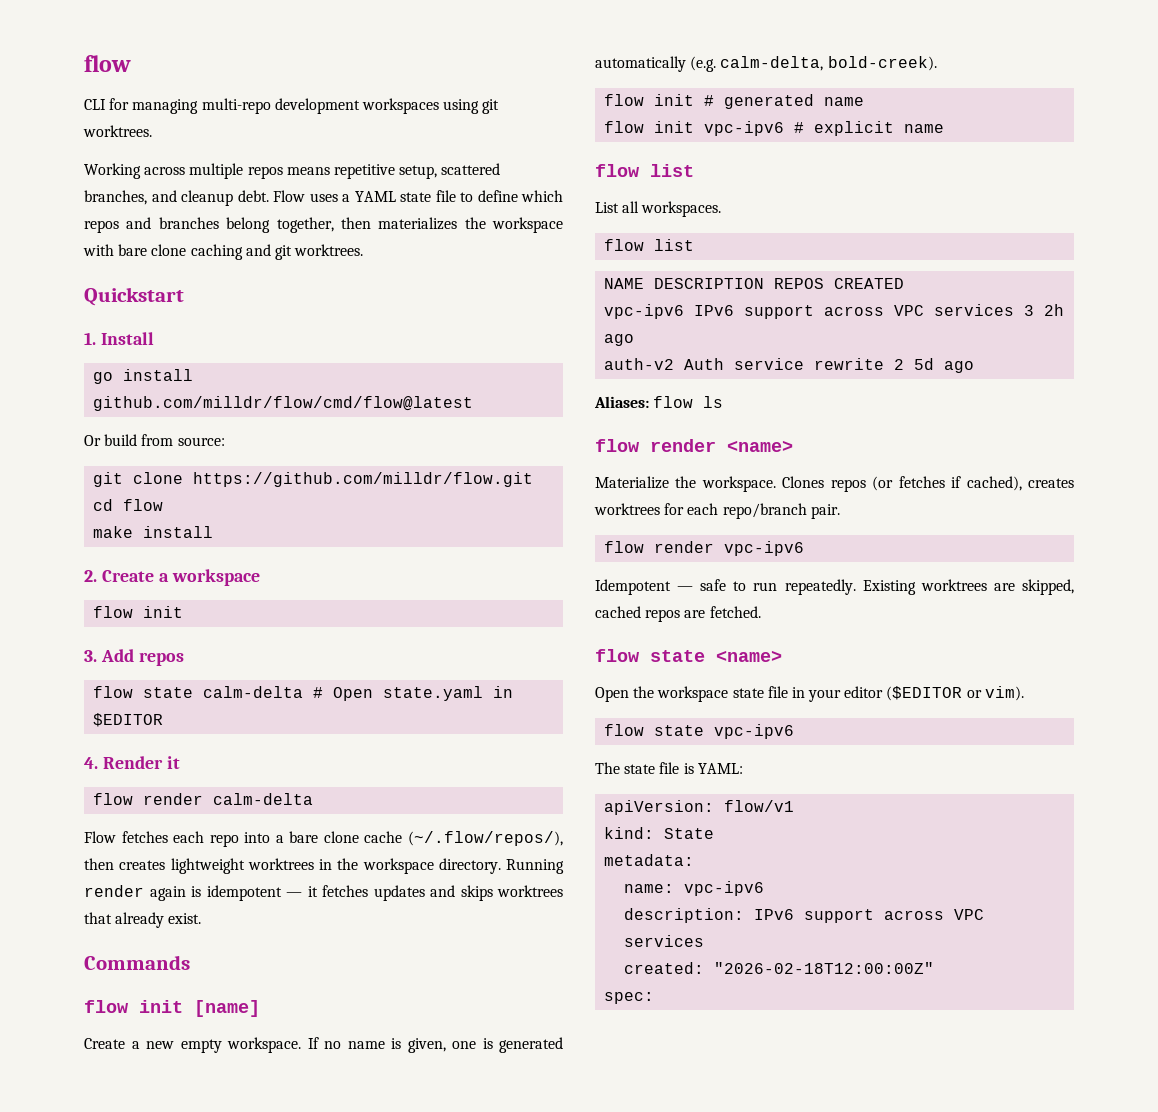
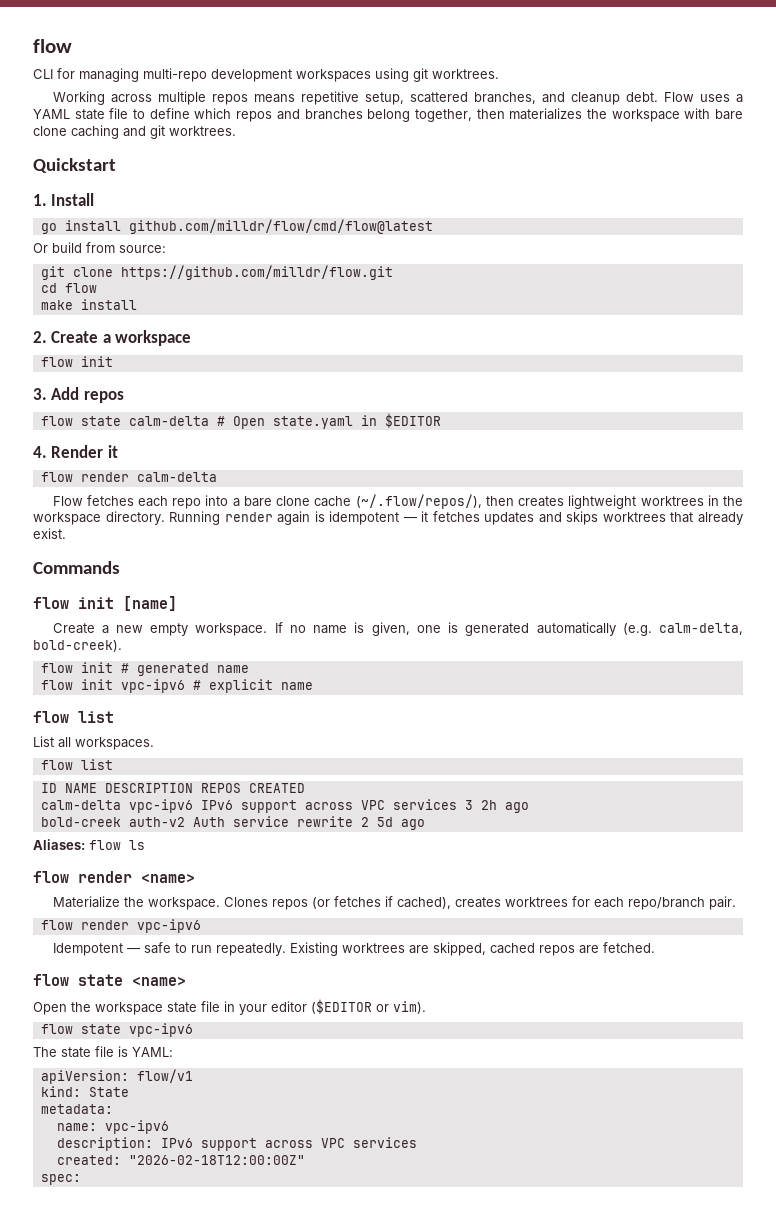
(695, 245) none -> [40,783,57,793] ID
(905, 283) none -> [40,800,121,810] calm-delta
(635, 340) none -> [40,817,121,827] bold-creek

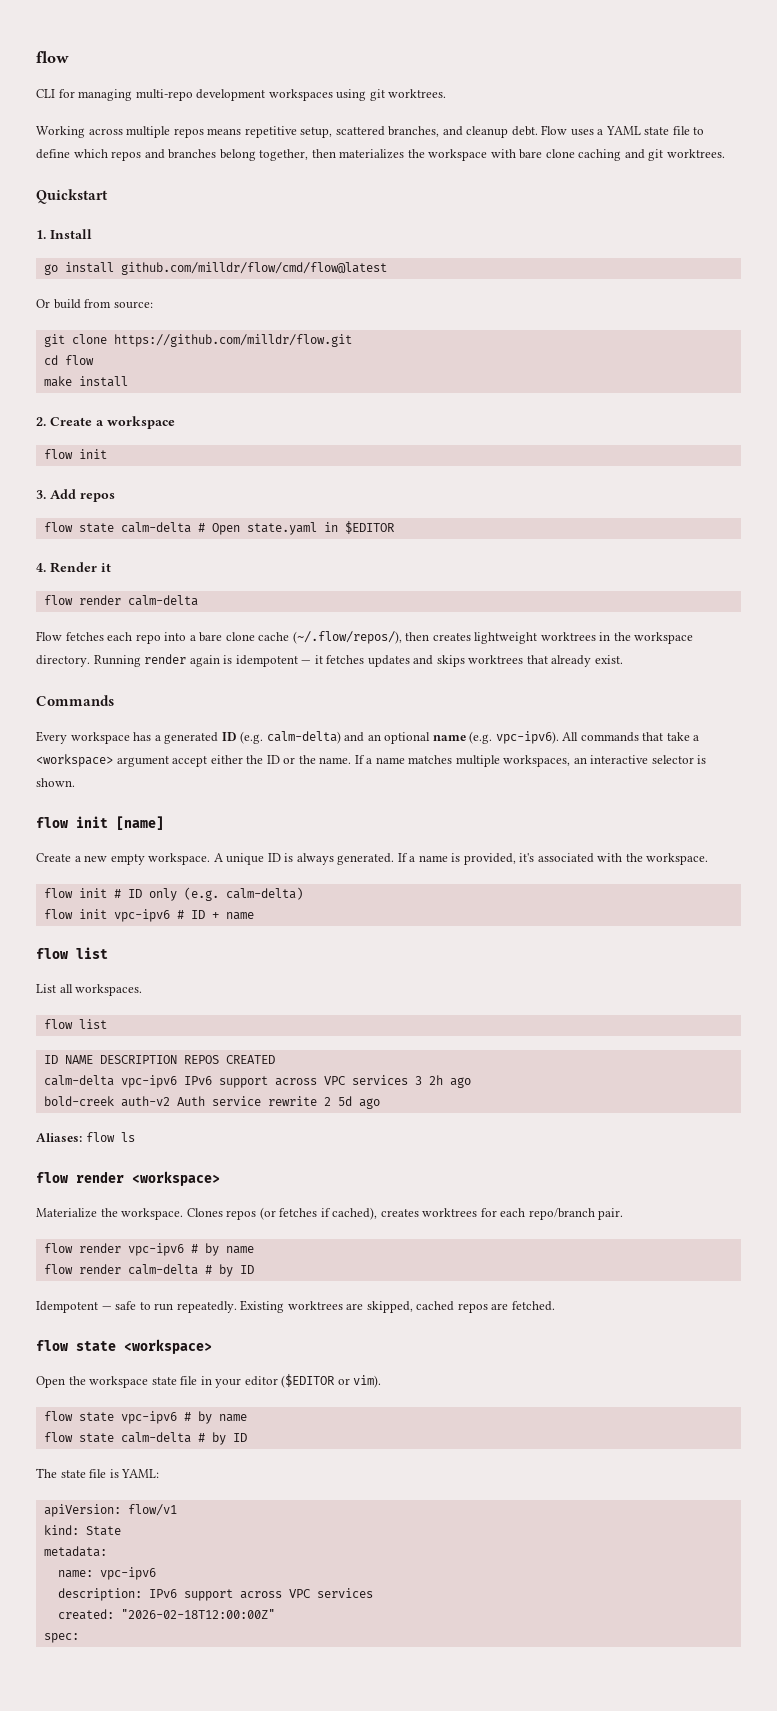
(120, 567) none -> [36,731,700,744] [36,754,707,767] [36,778,75,787] // Every workspace has a generated ID (e.g. calm-delta) and an optional name (e.g. vpc-ipv6). All commands that take a <workspace> argument accept either the ID or the name. If a name matches multiple workspaces, an interactive selector is shown.
[274,622,743,636] [33,640,122,652] If no name is given, one is generated automatically (e.g. calm-delta, bold-creek). -> [213,853,709,865] A unique ID is always generated. If a name is provided, it's associated with the workspace.
[136,663,249,676] generated name -> [127,887,303,901] ID only (e.g. calm-delta)
[208,679,273,693] explicit -> [190,910,219,919] ID +
[141,873,195,883] <name> -> [132,1171,220,1186] <workspace>
(201, 926) none -> [190,1243,254,1256] [43,1264,254,1277] # by name // flow render calm-delta # by ID
[132,976,186,986] <name> -> [124,1339,212,1354] <workspace>
(193, 1030) none -> [183,1411,247,1424] [43,1432,247,1445] # by name // flow state calm-delta # by ID

